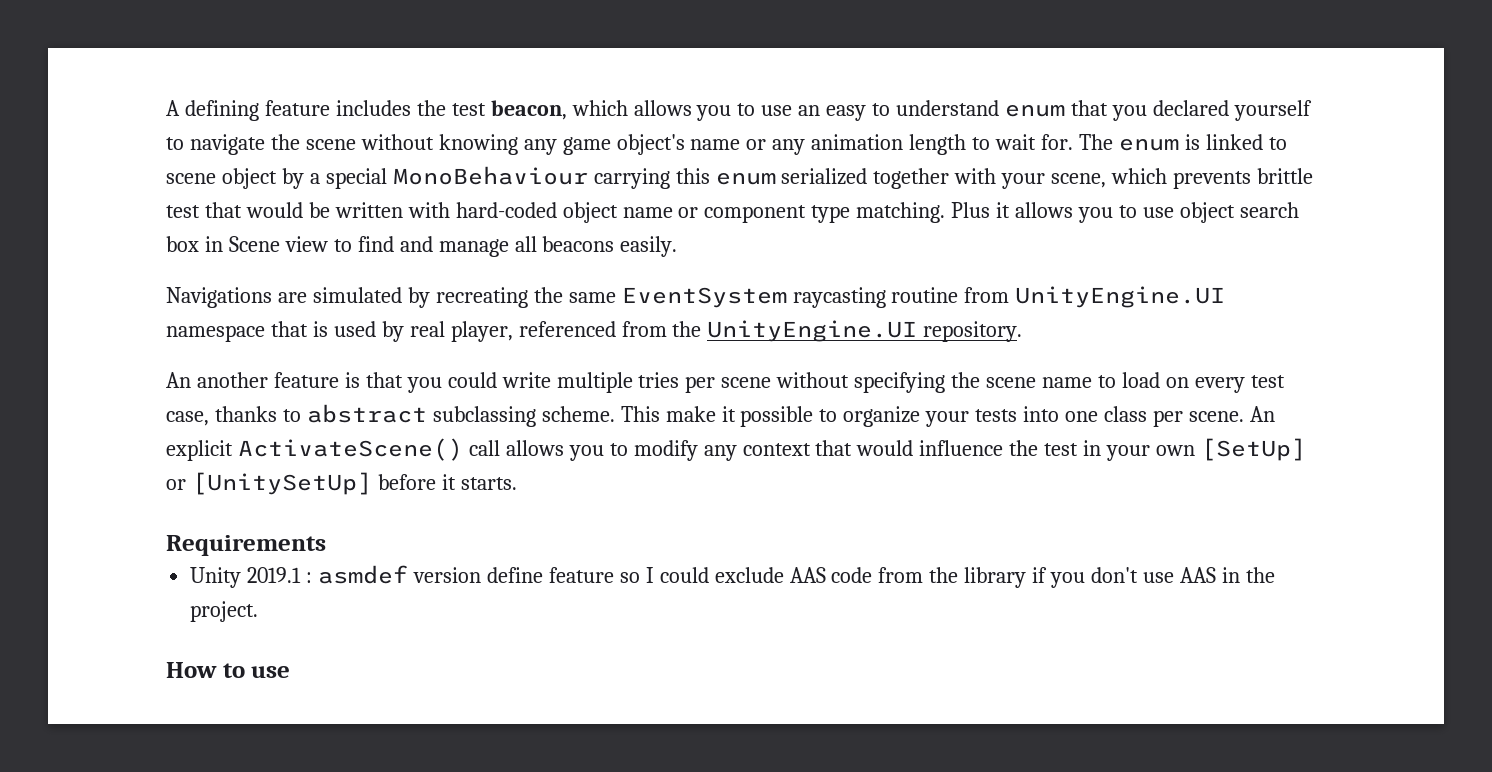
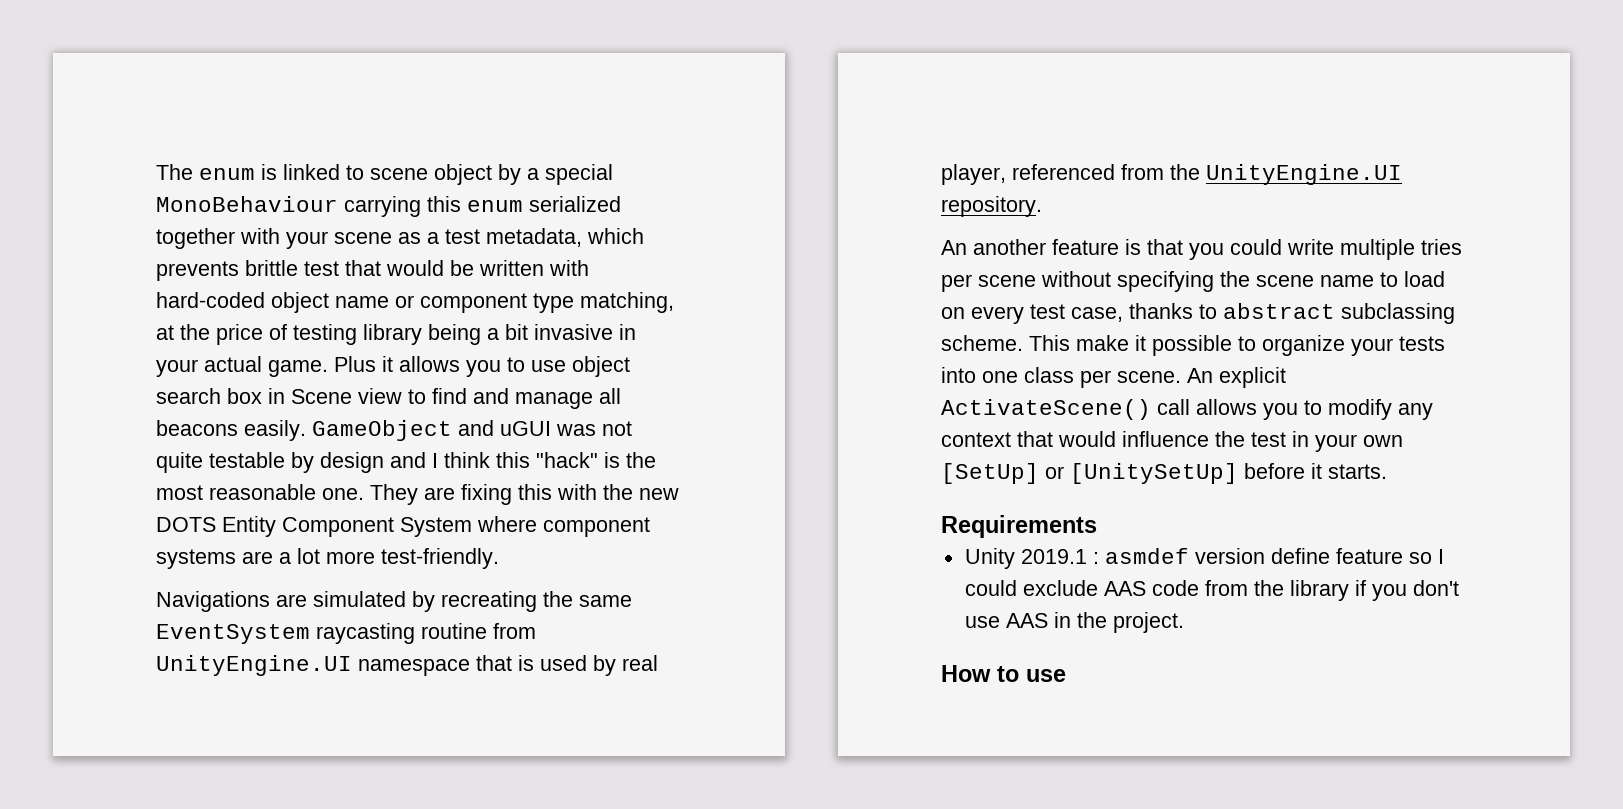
[166,100,1312,121] [166,134,1074,155] A defining feature includes the test beacon, which allows you to use an easy to understand enum that you declared yourself to navigate the scene without knowing any game object's name or any animation length to wait for. -> (156, 172) none
[1051,173,1107,188] scene, -> [334,228,582,247] scene as a test metadata,
[856,202,946,223] matching. -> [580,292,674,313] [156,324,636,345] [156,356,328,377] matching, at the price of testing library being a bit invasive in your actual game.
(678, 246) none -> [312,420,632,441] [156,452,656,473] [156,484,679,505] [156,516,650,537] [156,548,499,569] GameObject and uGUI was not quite testable by design and I think this "hack" is the most reasonable one. They are fixing this with the new DOTS Entity Component System where component systems are a lot more test-friendly.

